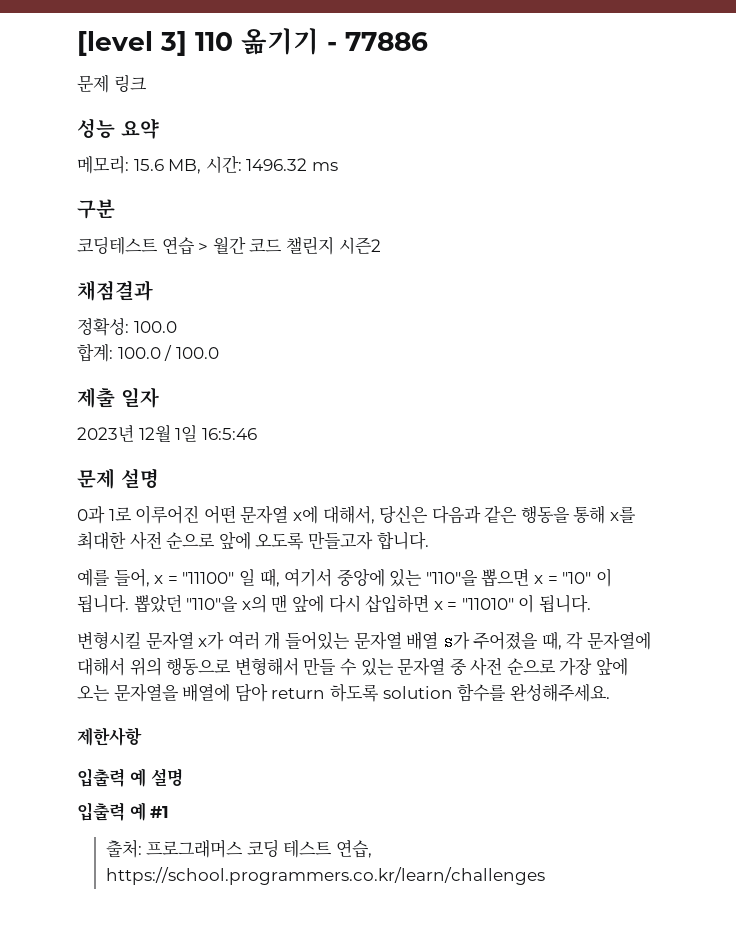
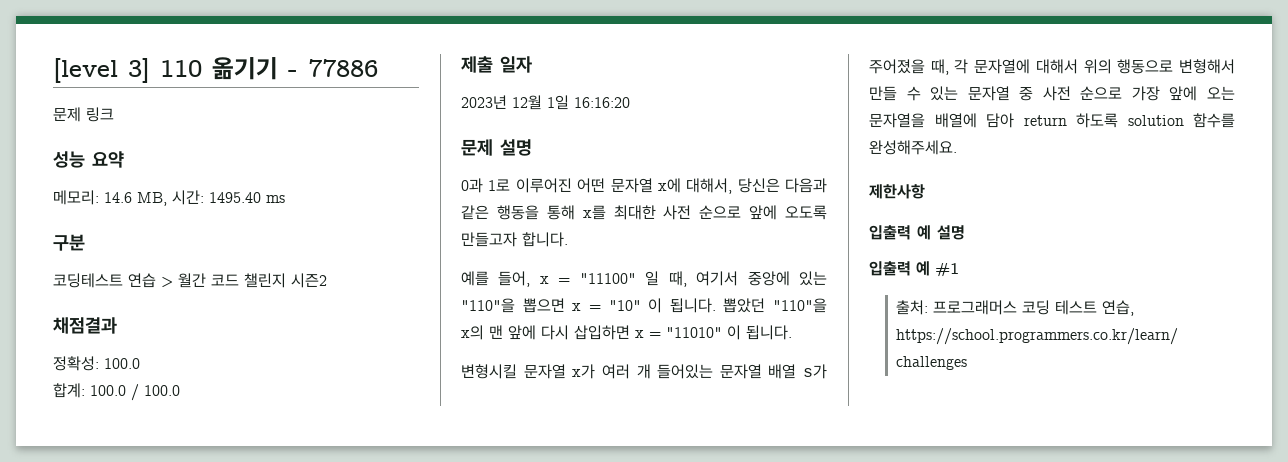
[133,159,164,171] 15.6 -> [104,192,132,203] 14.6
[246,158,308,171] 1496.32 -> [209,192,261,203] 1495.40
[201,428,257,440] 16:5:46 -> [574,97,630,108] 16:16:20

